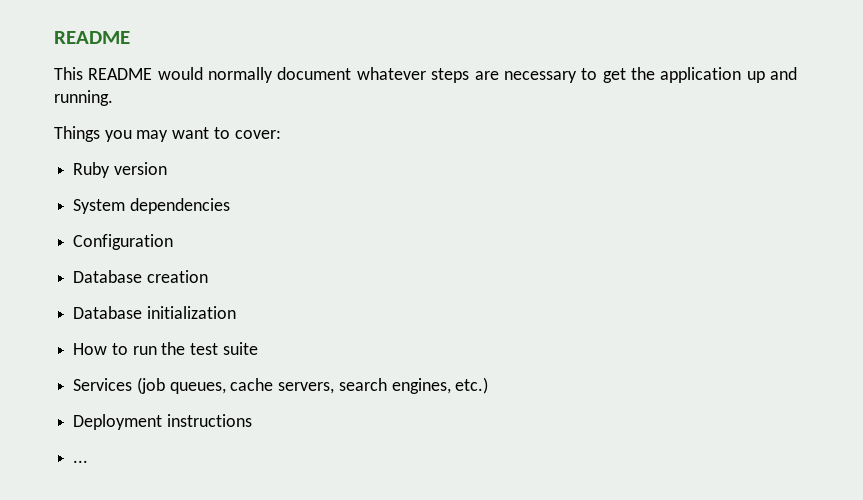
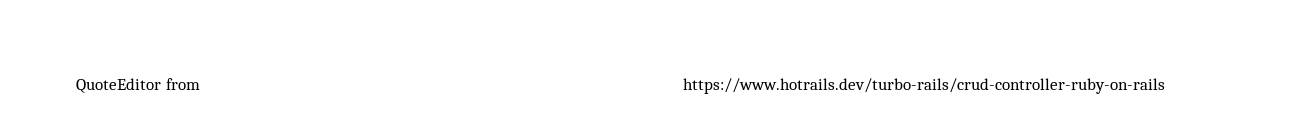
[54,31,130,44] [54,67,798,83] [54,90,113,106] [54,126,281,142] [73,162,167,178] [73,198,230,214] [73,234,174,250] [73,270,208,283] [73,306,236,319] [73,342,258,355] [73,377,489,394] [73,414,252,430] [73,460,89,463] README // This README would normally document whatever steps are necessary to get the application up and running. // Things you may want to cover: // Ruby version // System dependencies // Configuration // Database creation // Database initialization // How to run the test suite // Services (job queues, cache servers, search engines, etc.) // Deployment instructions // ... -> [76,78,1165,94] QuoteEditor from https://www.hotrails.dev/turbo-rails/crud-controller-ruby-on-rails

